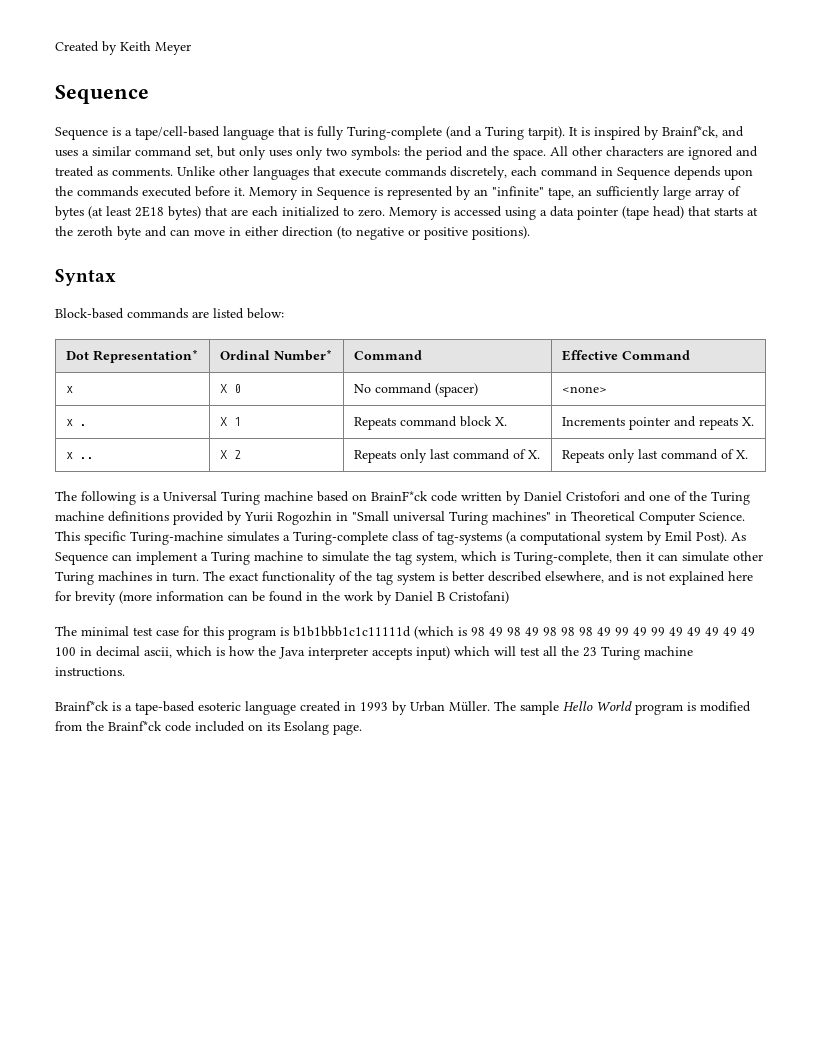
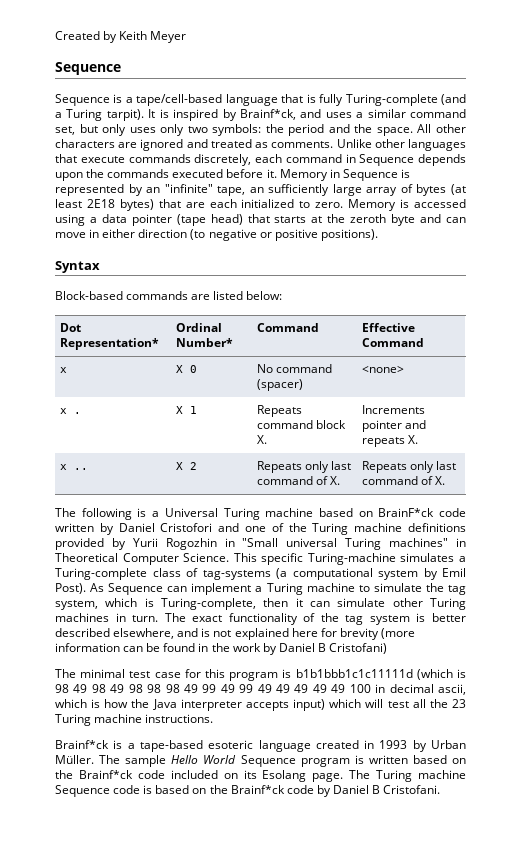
[635,701,751,715] [55,721,82,731] program is modified from -> [240,755,467,767] Sequence program is written based on
(362, 729) none -> [349,770,466,782] [55,785,441,797] The Turing machine Sequence code is based on the Brainf*ck code by Daniel B Cristofani.

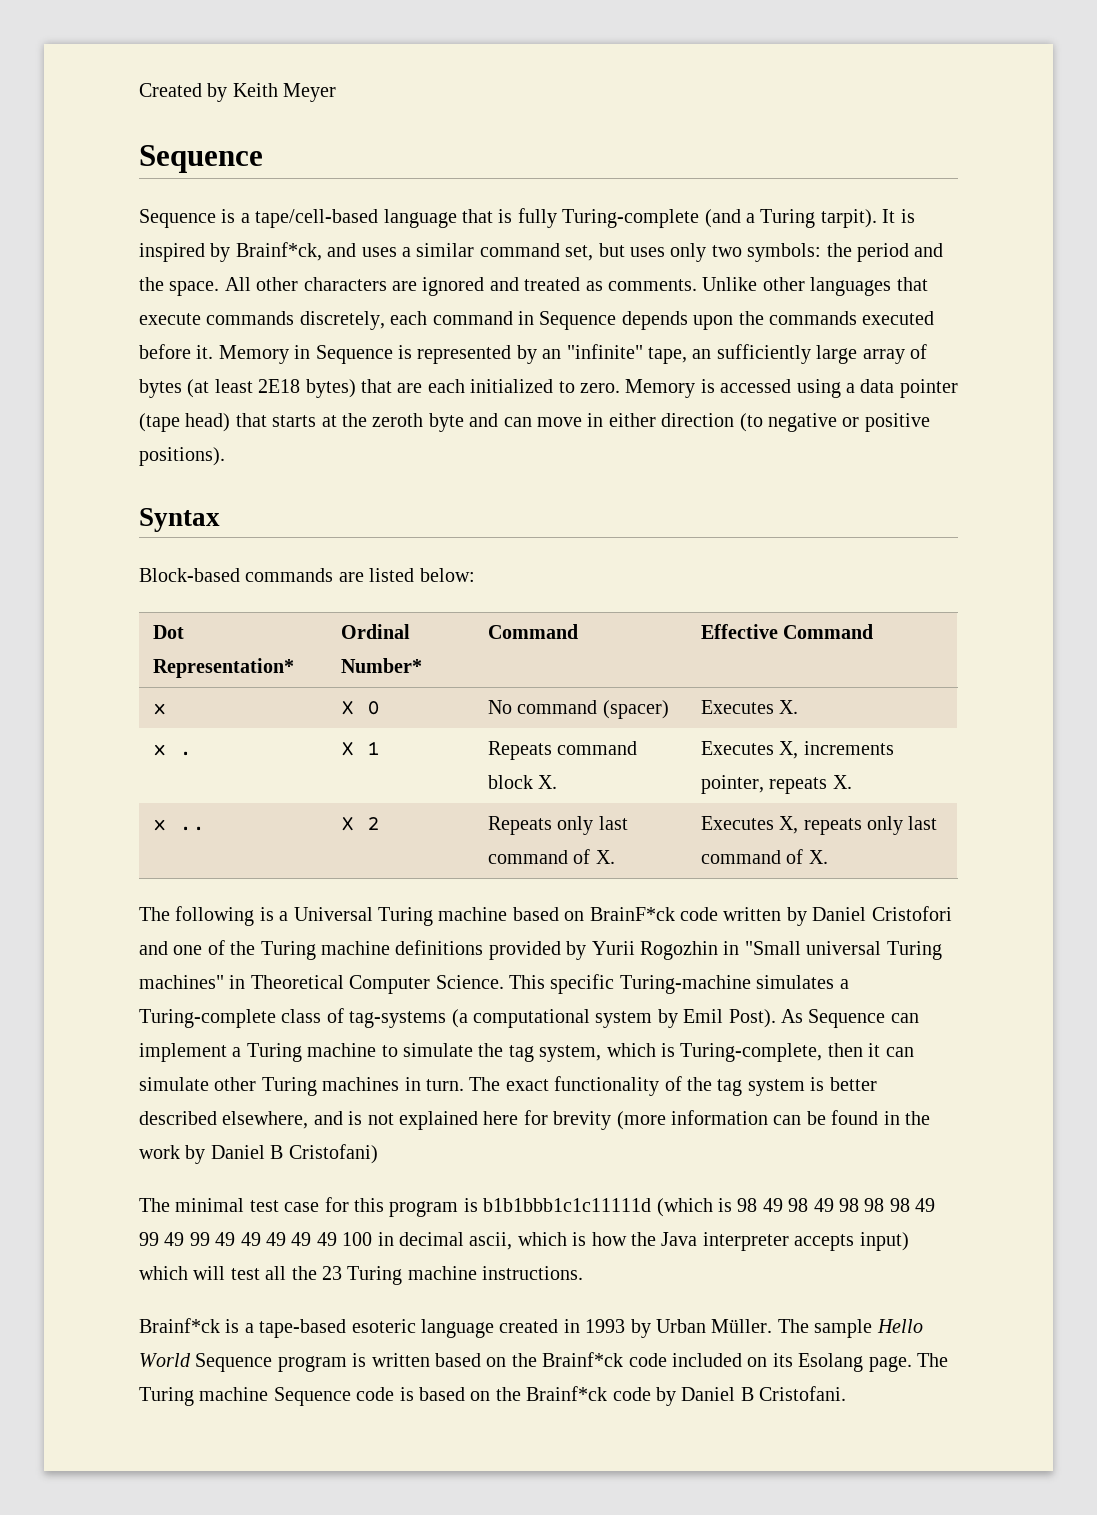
[102,124,127,136] only -> (625, 250) none
[362,366,405,373] <none> -> [700,700,799,714] Executes X.
[362,405,426,414] [362,420,427,432] Increments pointer and -> [700,741,894,759] [700,775,764,794] Executes X, increments pointer,
[362,461,408,473] Repeats -> [700,816,862,835] Executes X, repeats

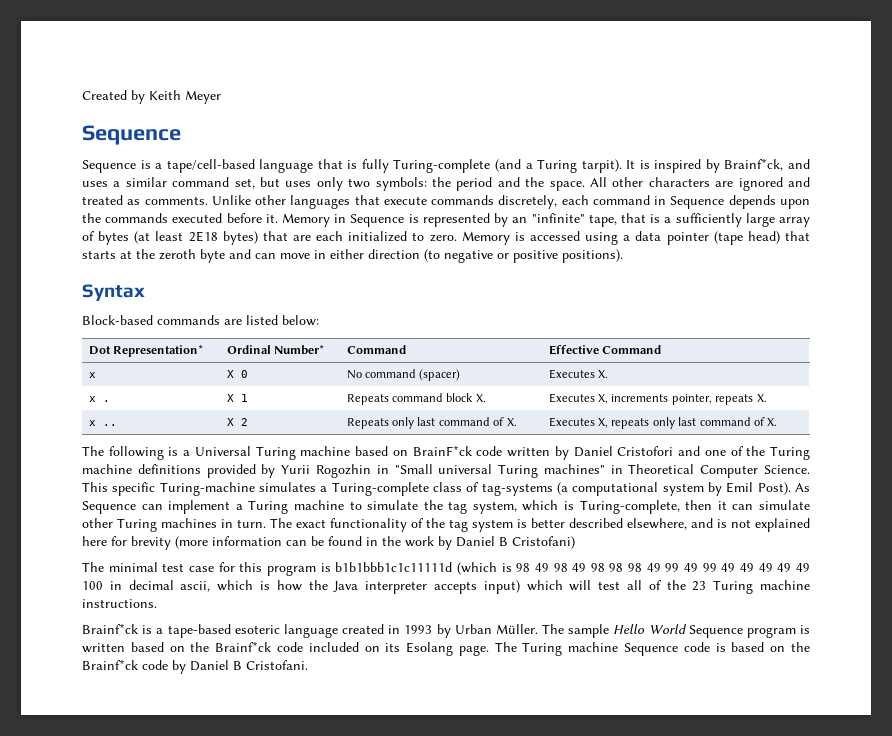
[692,349,712,359] an -> [620,213,672,223] that is a
(287, 1273) none -> [648,580,662,590] of

